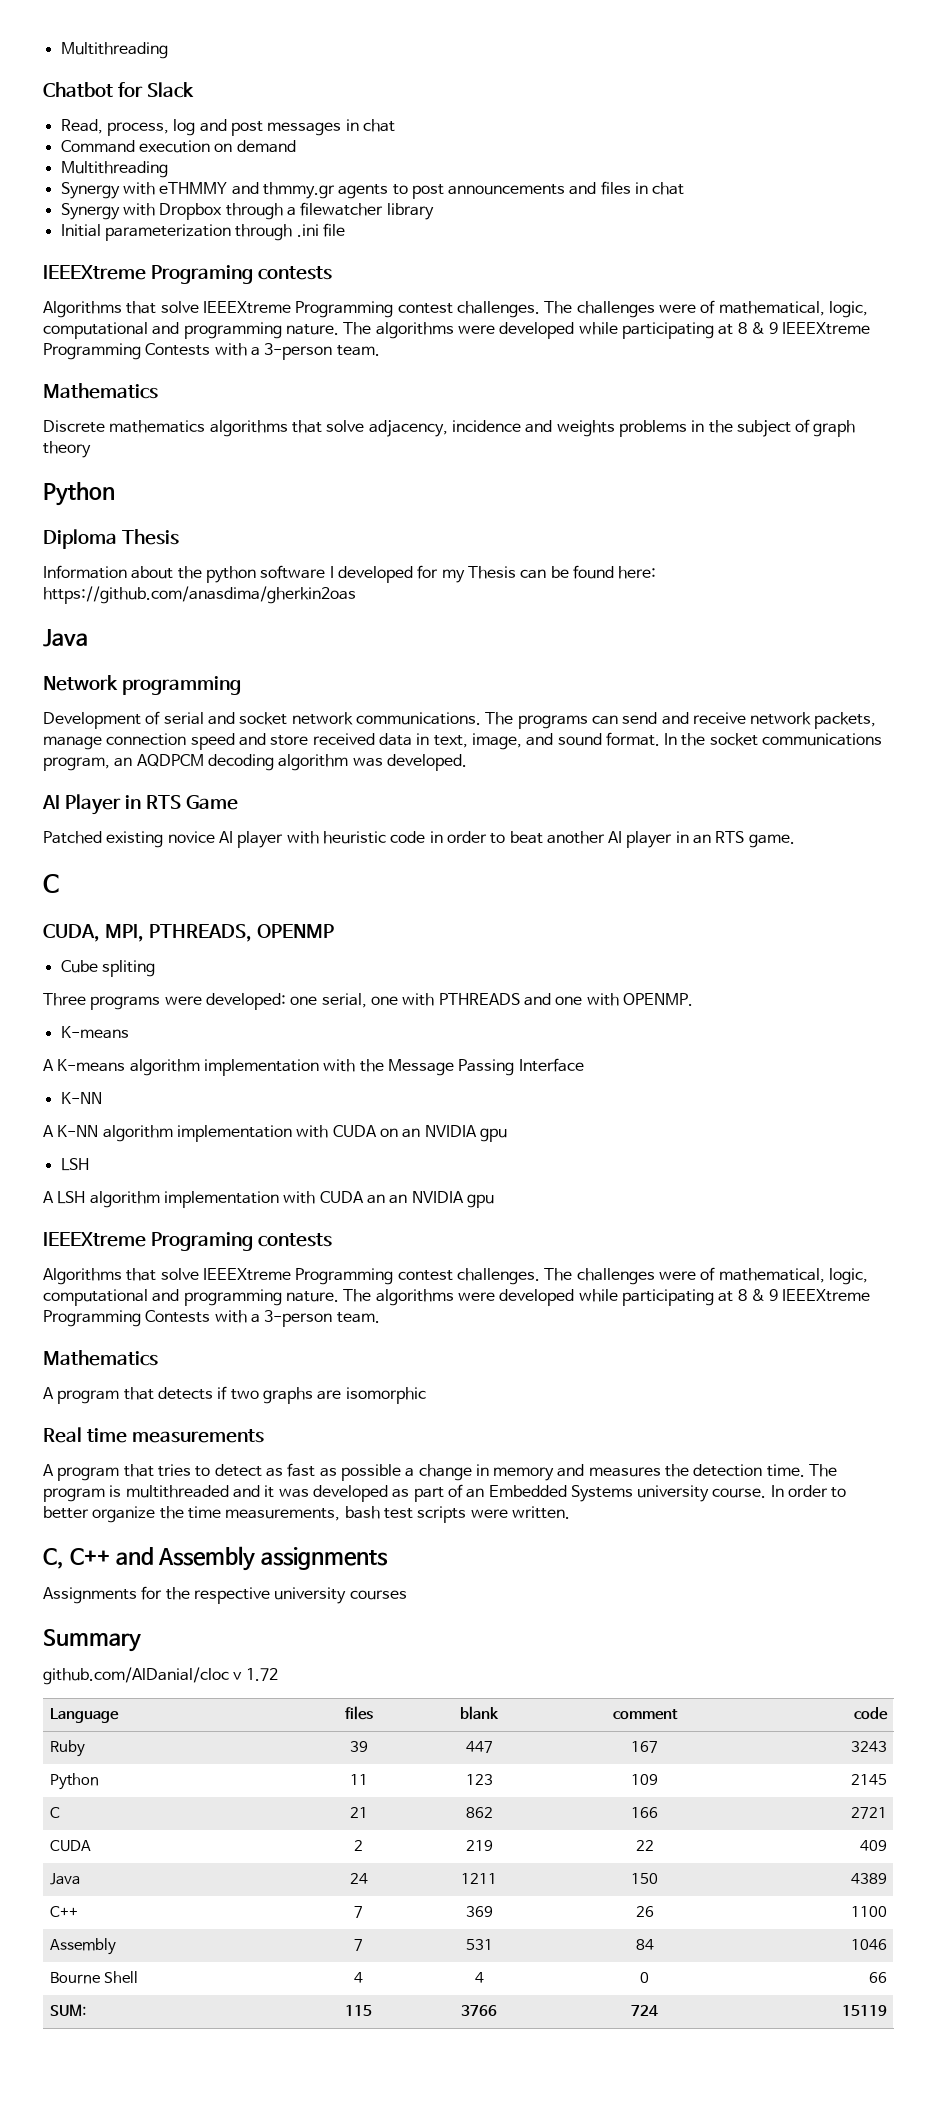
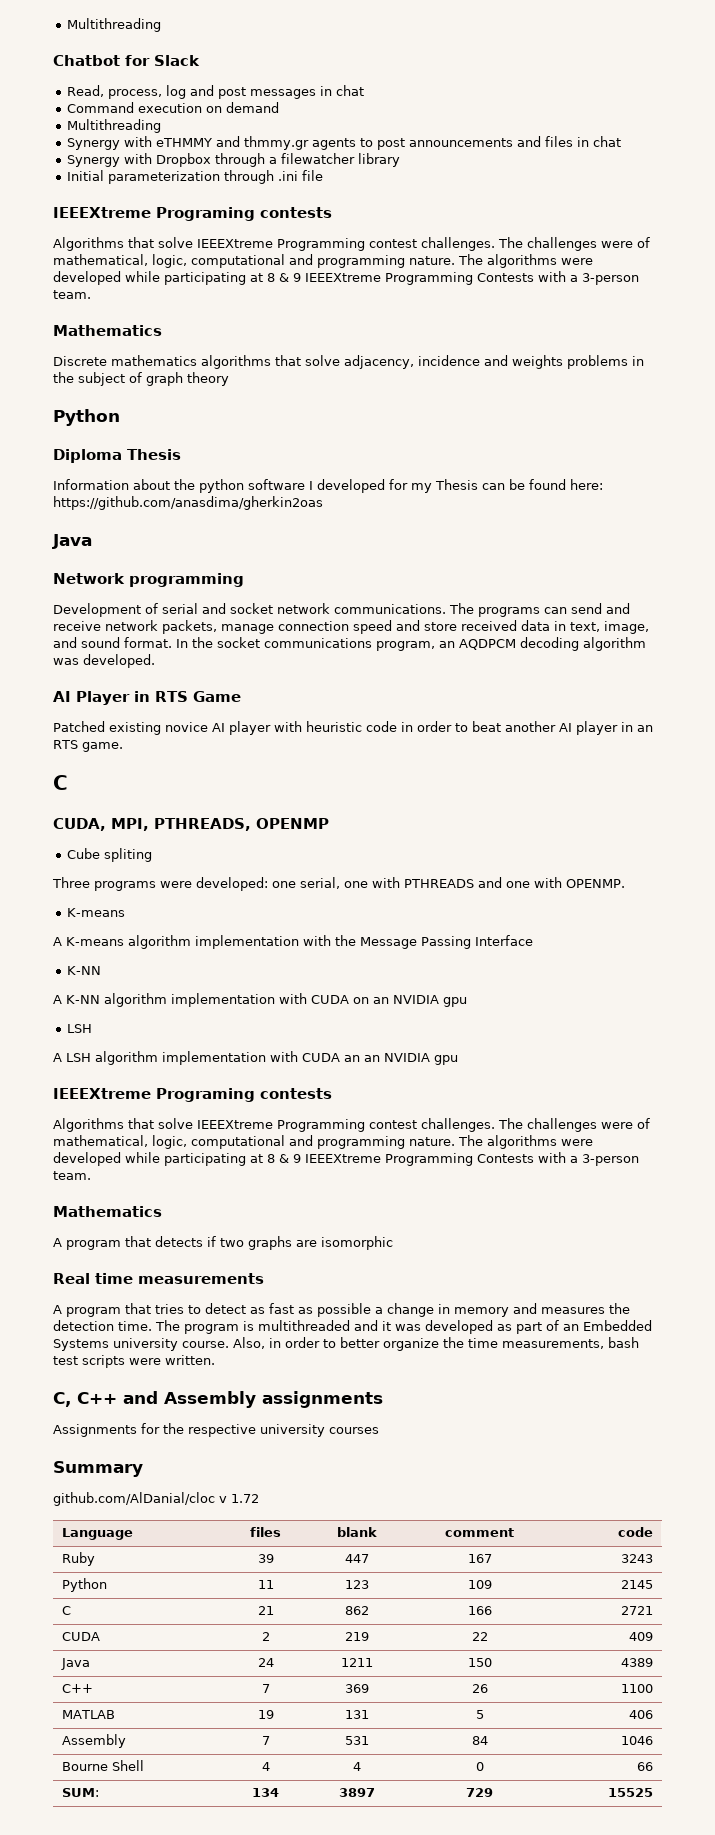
[770,1485,784,1497] In -> [233,1337,281,1349] Also, in
(888, 1911) none -> [61,1710,115,1719] [257,1710,274,1719] [344,1710,369,1719] [475,1710,484,1719] [629,1710,654,1719] // MATLAB | 19 | 131 | 5 | 406
[344,2005,372,2016] [460,2005,497,2016] [631,2005,658,2016] [842,2005,888,2016] 115 | 3766 | 724 | 15119 -> [252,1788,279,1797] [338,1788,375,1797] [465,1788,493,1797] [608,1788,654,1797] 134 | 3897 | 729 | 15525

